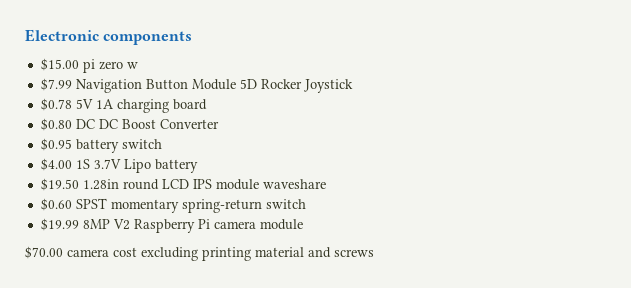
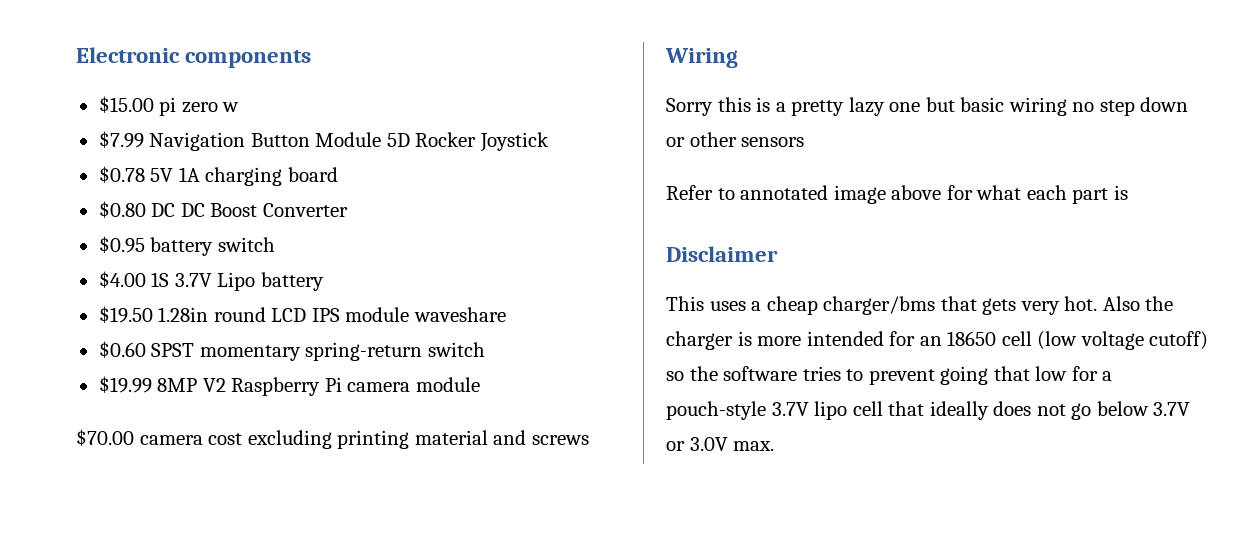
(374, 253) none -> [665,48,738,68] [666,97,1189,116] [666,132,805,147] [666,185,1128,204] [666,246,778,262] [666,296,1174,315] [666,331,1209,350] [666,366,1113,385] [666,401,1191,420] [666,437,775,451] // Wiring // Sorry this is a pretty lazy one but basic wiring no step down or other sensors // Refer to annotated image above for what each part is // Disclaimer // This uses a cheap charger/bms that gets very hot. Also the charger is more intended for an 18650 cell (low voltage cutoff) so the software tries to prevent going that low for a pouch-style 3.7V lipo cell that ideally does not go below 3.7V or 3.0V max.

